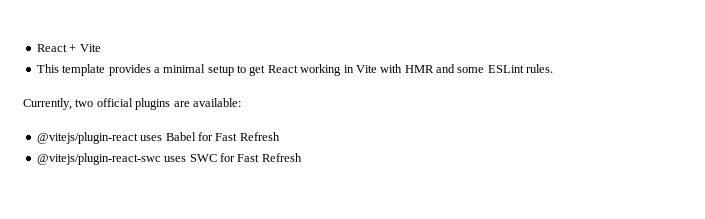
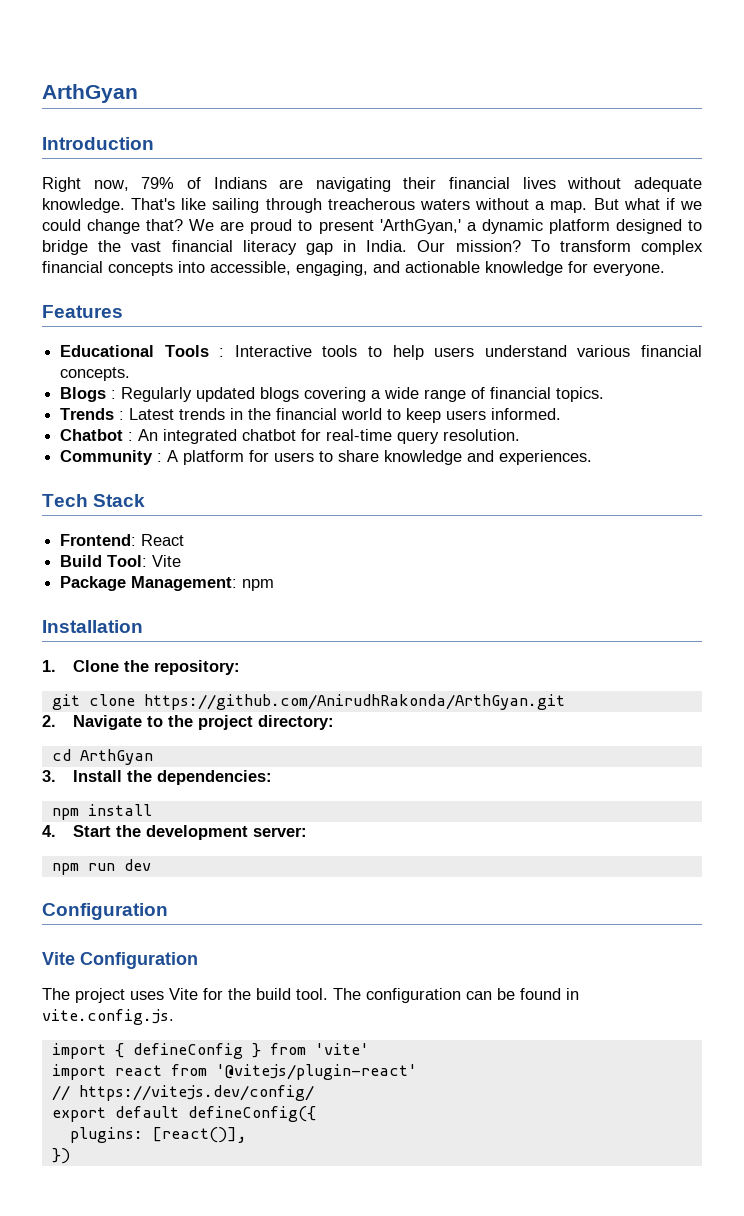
[36,44,77,52] React + -> [42,84,138,103] [42,137,154,150] [42,177,702,192] [42,198,702,213] [42,219,703,234] [42,240,703,255] [42,261,665,276] [42,305,123,318] [60,345,702,360] [60,367,131,381] [60,387,605,402] [60,408,562,423] [60,429,521,444] [60,450,593,465] [42,494,146,507] [60,534,185,546] [60,555,148,567] ArthGyan // Introduction // Right now, 79% of Indians are navigating their financial lives without adequate knowledge. That's like sailing through treacherous waters without a map. But what if we could change that? We are proud to present 'ArthGyan,' a dynamic platform designed to bridge the vast financial literacy gap in India. Our mission? To transform complex financial concepts into accessible, engaging, and actionable knowledge for everyone. // Features // Educational Tools : Interactive tools to help users understand various financial concepts. // Blogs : Regularly updated blogs covering a wide range of financial topics. // Trends : Latest trends in the financial world to keep users informed. // Chatbot : An integrated chatbot for real-time query resolution. // Community : A platform for users to share knowledge and experiences. // Tech Stack // Frontend: React // Build Tool:
[36,64,554,76] [23,98,241,110] [36,132,280,144] [36,153,302,165] This template provides a minimal setup to get React working in Vite with HMR and some ESLint rules. // Currently, two official plugins are available: // @vitejs/plugin-react uses Babel for Fast Refresh // @vitejs/plugin-react-swc uses SWC for Fast Refresh -> [60,576,275,591] [42,620,143,633] [42,660,240,675] [51,694,565,710] [42,715,334,730] [51,749,153,765] [42,770,272,785] [51,804,152,820] [42,825,307,840] [51,859,151,875] [42,903,168,920] [42,952,198,969] [42,988,579,1003] [42,1009,174,1025] [51,1043,369,1059] [51,1064,417,1080] [51,1085,314,1101] [51,1106,316,1122] [69,1127,247,1143] [51,1148,70,1164] Package Management: npm // Installation // 1. Clone the repository: // git clone https://github.com/AnirudhRakonda/ArthGyan.git // 2. Navigate to the project directory: // cd ArthGyan // 3. Install the dependencies: // npm install // 4. Start the development server: // npm run dev // Configuration // Vite Configuration // The project uses Vite for the build tool. The configuration can be found in vite.config.js. // import { defineConfig } from 'vite' // import react from '@vitejs/plugin-react' // // https://vitejs.dev/config/ // export default defineConfig({ // plugins: [react()], // })

